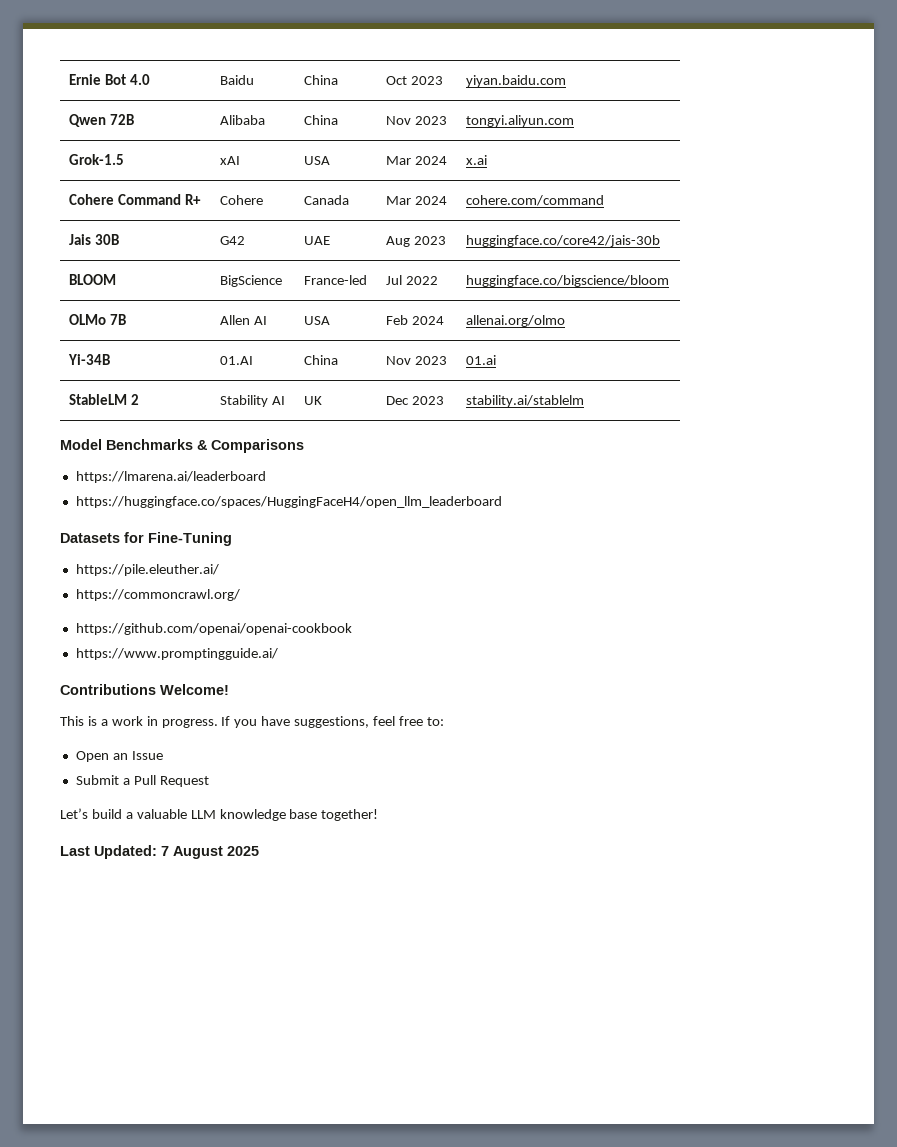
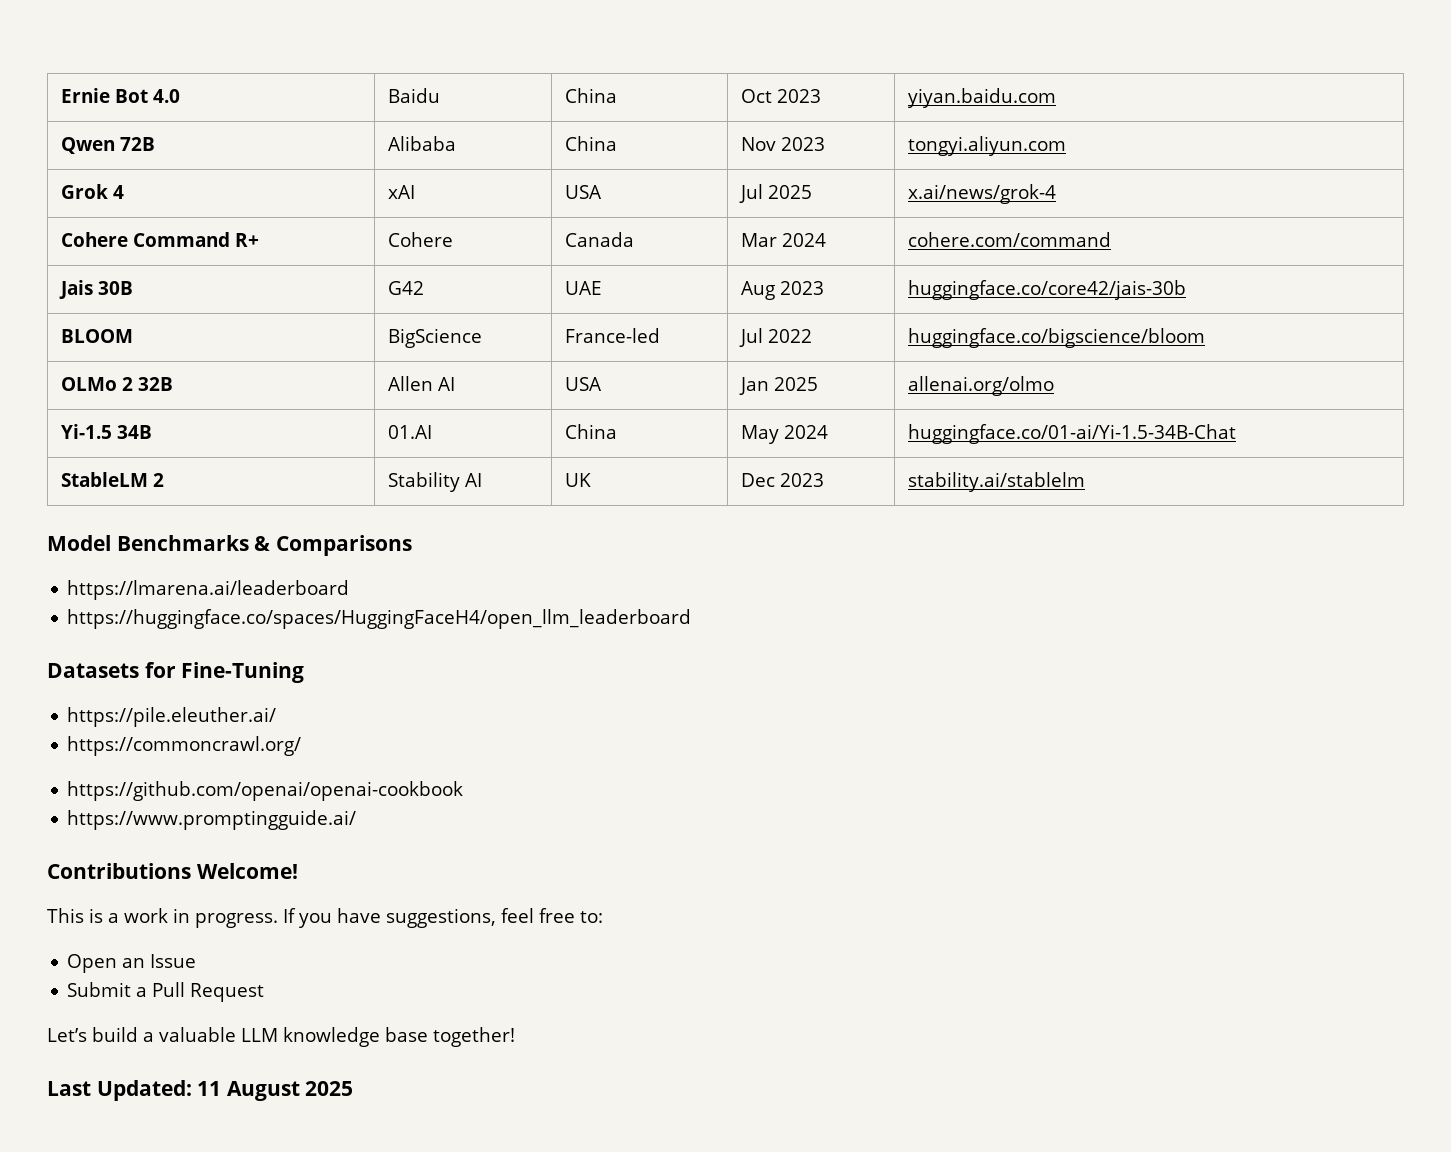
[68,154,124,165] Grok-1.5 -> [60,184,124,199] Grok 4
[385,156,447,165] [465,155,487,165] Mar 2024 | x.ai -> [738,184,812,203] [907,184,1056,204] Jul 2025 | x.ai/news/grok-4
[109,314,126,325] 7B -> [121,377,173,391] 2 32B
[385,315,444,325] Feb 2024 -> [738,377,818,395] Jan 2025
[67,354,110,365] Yi-34B -> [60,424,152,439] Yi-1.5 34B
[385,356,447,365] [465,355,496,365] Nov 2023 | 01.ai -> [740,425,828,444] [907,424,1236,444] May 2024 | huggingface.co/01-ai/Yi-1.5-34B-Chat
[161,846,169,856] 7 -> [197,1081,222,1096] 11

